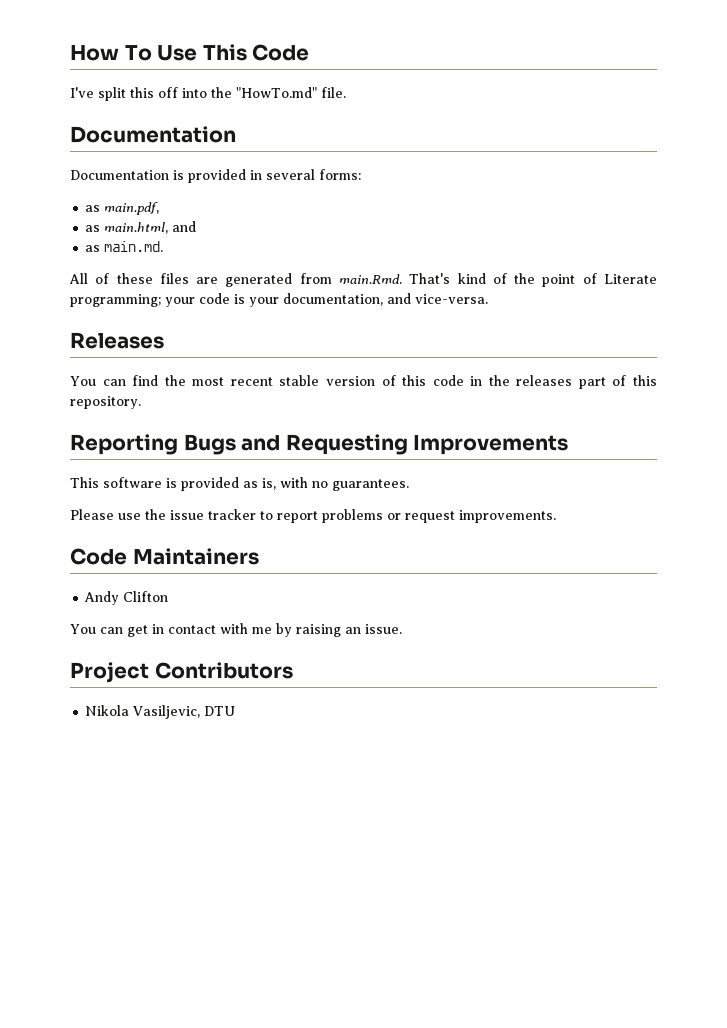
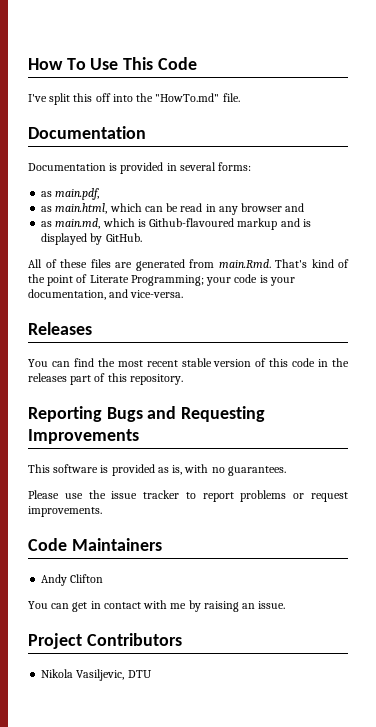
[172,221,197,232] [85,241,164,252] and // as main.md. -> [109,203,305,215] [41,218,311,230] [41,233,142,245] which can be read in any browser and // as main.md, which is Github-flavoured markup and is displayed by GitHub.
[70,294,161,307] programming; -> [130,275,204,286] Programming;

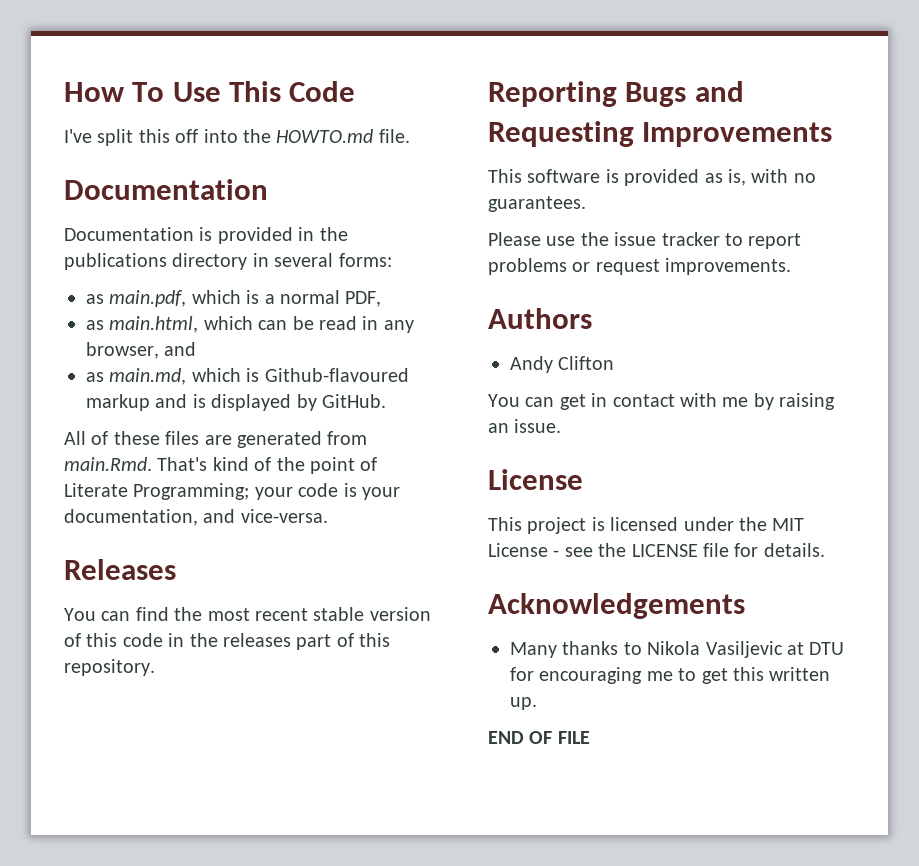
[155,93,220,102] "HowTo.md" -> [276,129,374,143] HOWTO.md
(177, 167) none -> [319,227,348,241] [64,253,269,270] the publications directory in
(100, 194) none -> [191,290,382,307] which is a normal PDF,
[241,203,283,212] browser -> [86,342,159,359] browser,
[28,538,162,551] Code Maintainers -> [488,308,592,329] Authors
[28,633,182,649] [41,669,152,681] Project Contributors // Nikola Vasiljevic, DTU -> [488,469,583,490] [488,517,805,534] [488,543,825,557] [488,593,745,619] [510,641,845,658] [510,667,831,684] [510,697,537,710] [488,731,590,744] License // This project is licensed under the MIT License - see the LICENSE file for details. // Acknowledgements // Many thanks to Nikola Vasiljevic at DTU for encouraging me to get this written up. // END OF FILE

